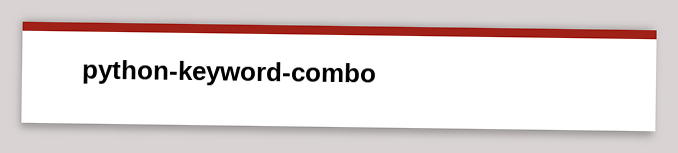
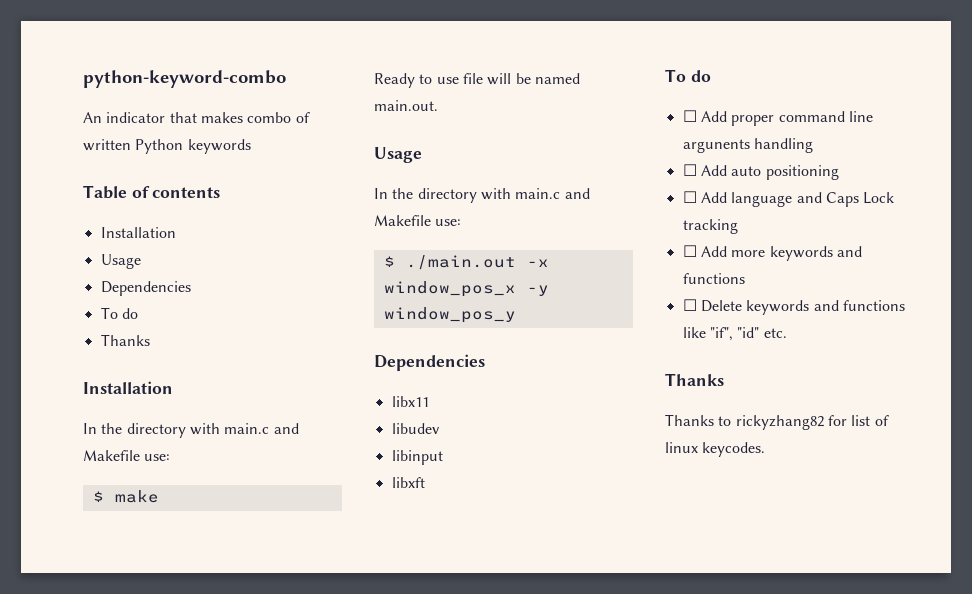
(377, 73) none -> [83,112,310,123] [83,139,251,154] [83,185,221,199] [100,227,176,238] [100,254,141,269] [100,281,191,296] [100,307,138,319] [100,334,150,346] [83,381,173,394] [83,423,299,438] [83,450,171,461] [92,490,159,503] [374,73,580,88] [374,100,438,111] [374,147,422,163] [374,188,590,203] [374,215,462,226] [383,255,549,270] [383,281,549,297] [383,307,516,323] [374,354,485,371] [391,396,429,407] [391,423,440,434] [391,450,443,465] [391,477,425,488] [665,69,711,82] [682,110,873,126] [682,138,813,153] [682,164,839,180] [682,191,895,207] [682,219,738,234] [682,245,862,261] [682,273,745,284] [682,299,905,315] [682,327,787,341] [665,373,724,386] [665,414,889,430] [665,442,766,457] // An indicator that makes combo of written Python keywords // Table of contents // Installation // Usage // Dependencies // To do // Thanks // Installation // In the directory with main.c and Makefile use: // $ make // Ready to use file will be named main.out. // Usage // In the directory with main.c and Makefile use: // $ ./main.out -x window_pos_x -y window_pos_y // Dependencies // libx11 // libudev // libinput // libxft // To do // ☐ Add proper command line argunents handling // ☐ Add auto positioning // ☐ Add language and Caps Lock tracking // ☐ Add more keywords and functions // ☐ Delete keywords and functions like "if", "id" etc. // Thanks // Thanks to rickyzhang82 for list of linux keycodes.

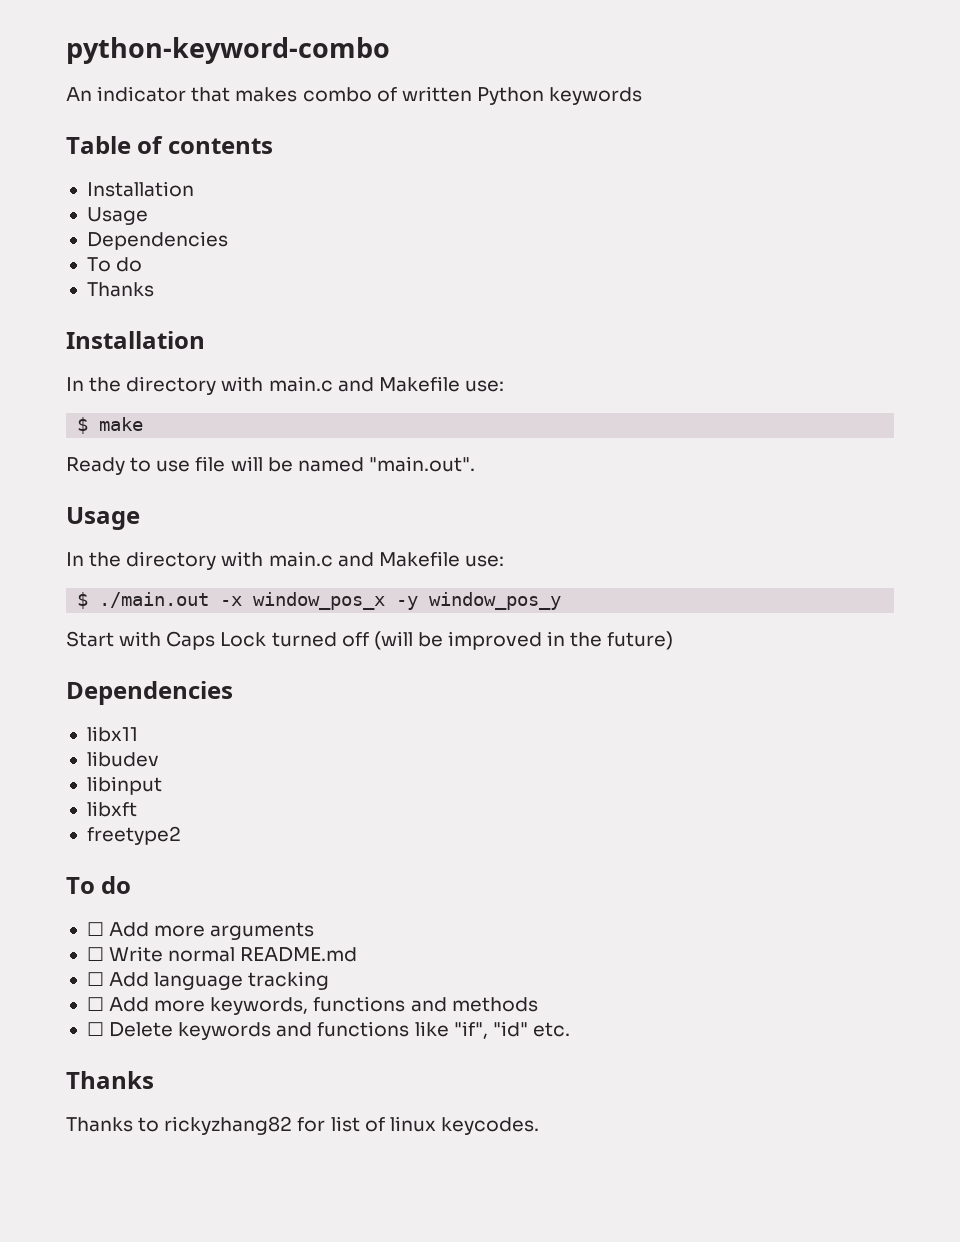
[374,100,438,111] main.out. -> [368,456,475,472] "main.out".
(516, 315) none -> [66,631,674,650] // Start with Caps Lock turned off (will be improved in the future)
(425, 482) none -> [86,826,181,845] // freetype2
[731,111,873,126] [682,138,813,153] [682,164,839,180] proper command line argunents handling // ☐ Add auto positioning -> [154,922,315,940] [86,946,358,962] more arguments // ☐ Write normal README.md
[796,192,895,207] and Caps Lock -> (244, 981) none
[769,246,862,261] [682,273,745,284] keywords and functions -> [210,996,538,1015] keywords, functions and methods

